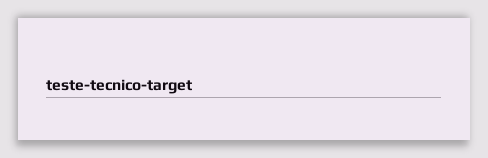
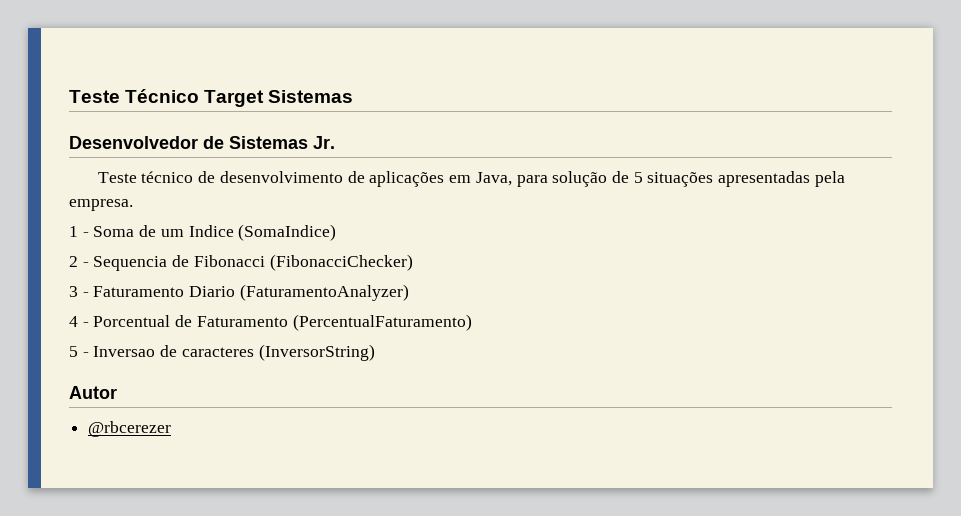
[46,79,192,94] teste-tecnico-target -> [69,89,354,107] [69,136,335,149] [97,171,845,187] [69,199,133,211] [69,224,337,241] [69,254,413,271] [69,284,409,301] [69,314,472,331] [69,344,375,361] [69,386,117,399] [88,421,172,437] Teste Técnico Target Sistemas // Desenvolvedor de Sistemas Jr. // Teste técnico de desenvolvimento de aplicações em Java, para solução de 5 situações apresentadas pela empresa. // 1 - Soma de um Indice (SomaIndice) // 2 - Sequencia de Fibonacci (FibonacciChecker) // 3 - Faturamento Diario (FaturamentoAnalyzer) // 4 - Porcentual de Faturamento (PercentualFaturamento) // 5 - Inversao de caracteres (InversorString) // Autor // @rbcerezer

